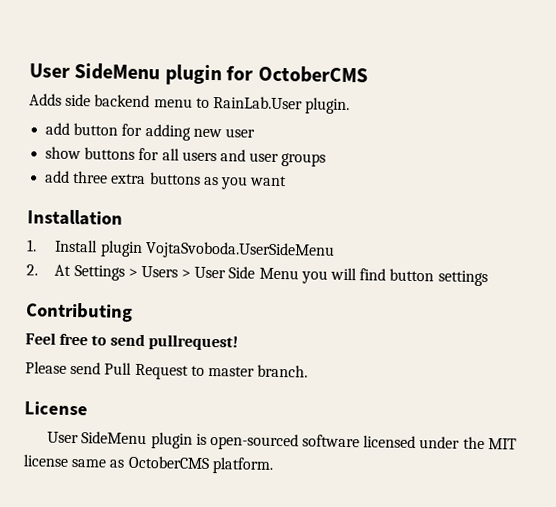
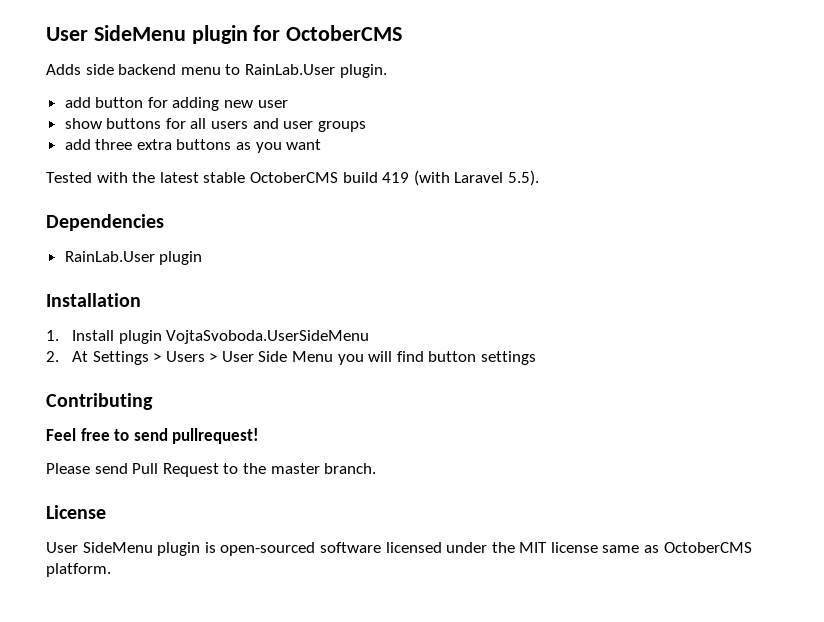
(288, 181) none -> [46,170,539,186] [46,214,164,231] [64,251,203,265] // Tested with the latest stable OctoberCMS build 419 (with Laravel 5.5). // Dependencies // RainLab.User plugin
(205, 370) none -> [242,463,266,474] the

